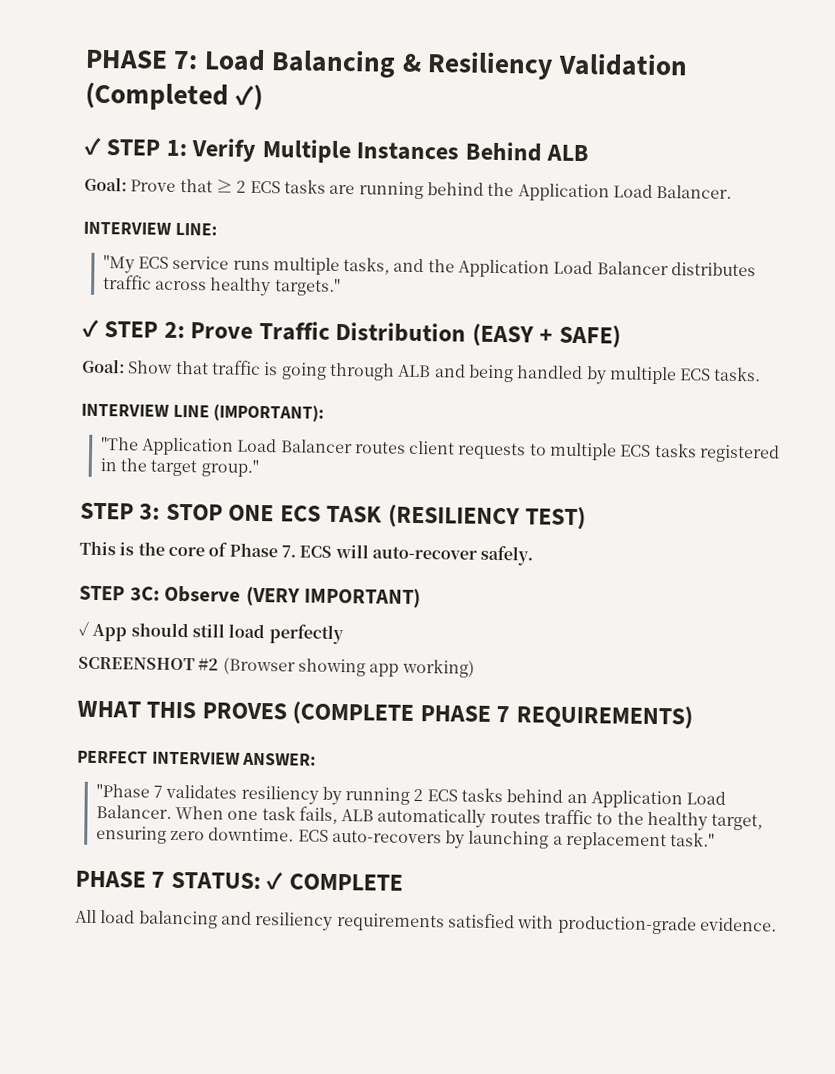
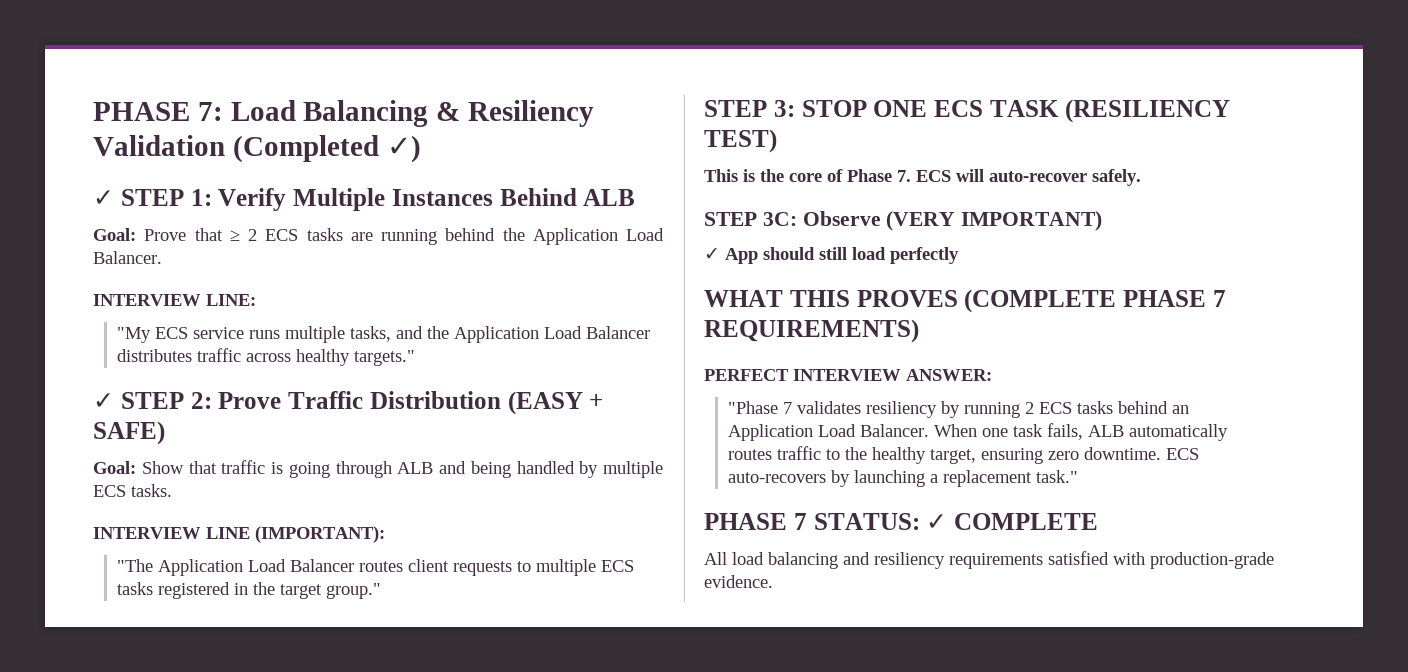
[78,656,475,678] // SCREENSHOT #2 (Browser showing app working) -> (959, 255) none

